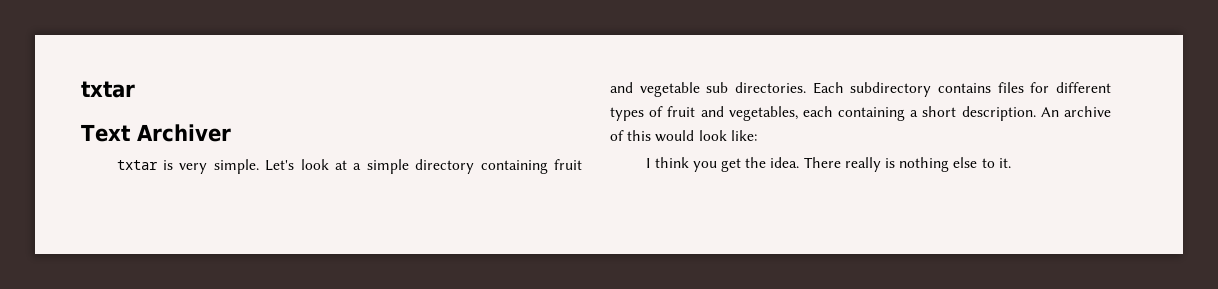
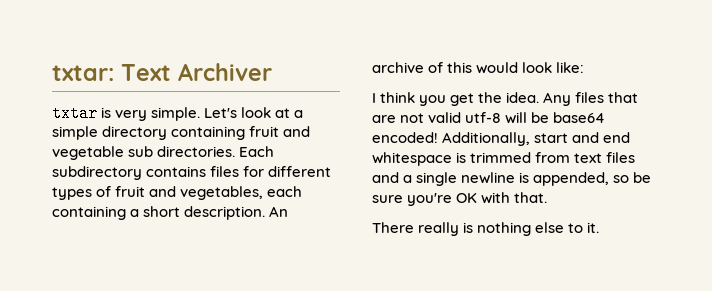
[81,81,135,98] txtar // -> [52,65,114,81] txtar:
(800, 162) none -> [543,92,639,106] [372,112,606,124] [372,132,631,146] [372,152,636,166] [372,172,652,186] [372,192,548,206] Any files that are not valid utf-8 will be base64 encoded! Additionally, start and end whitespace is trimmed from text files and a single newline is appended, so be sure you're OK with that. //

